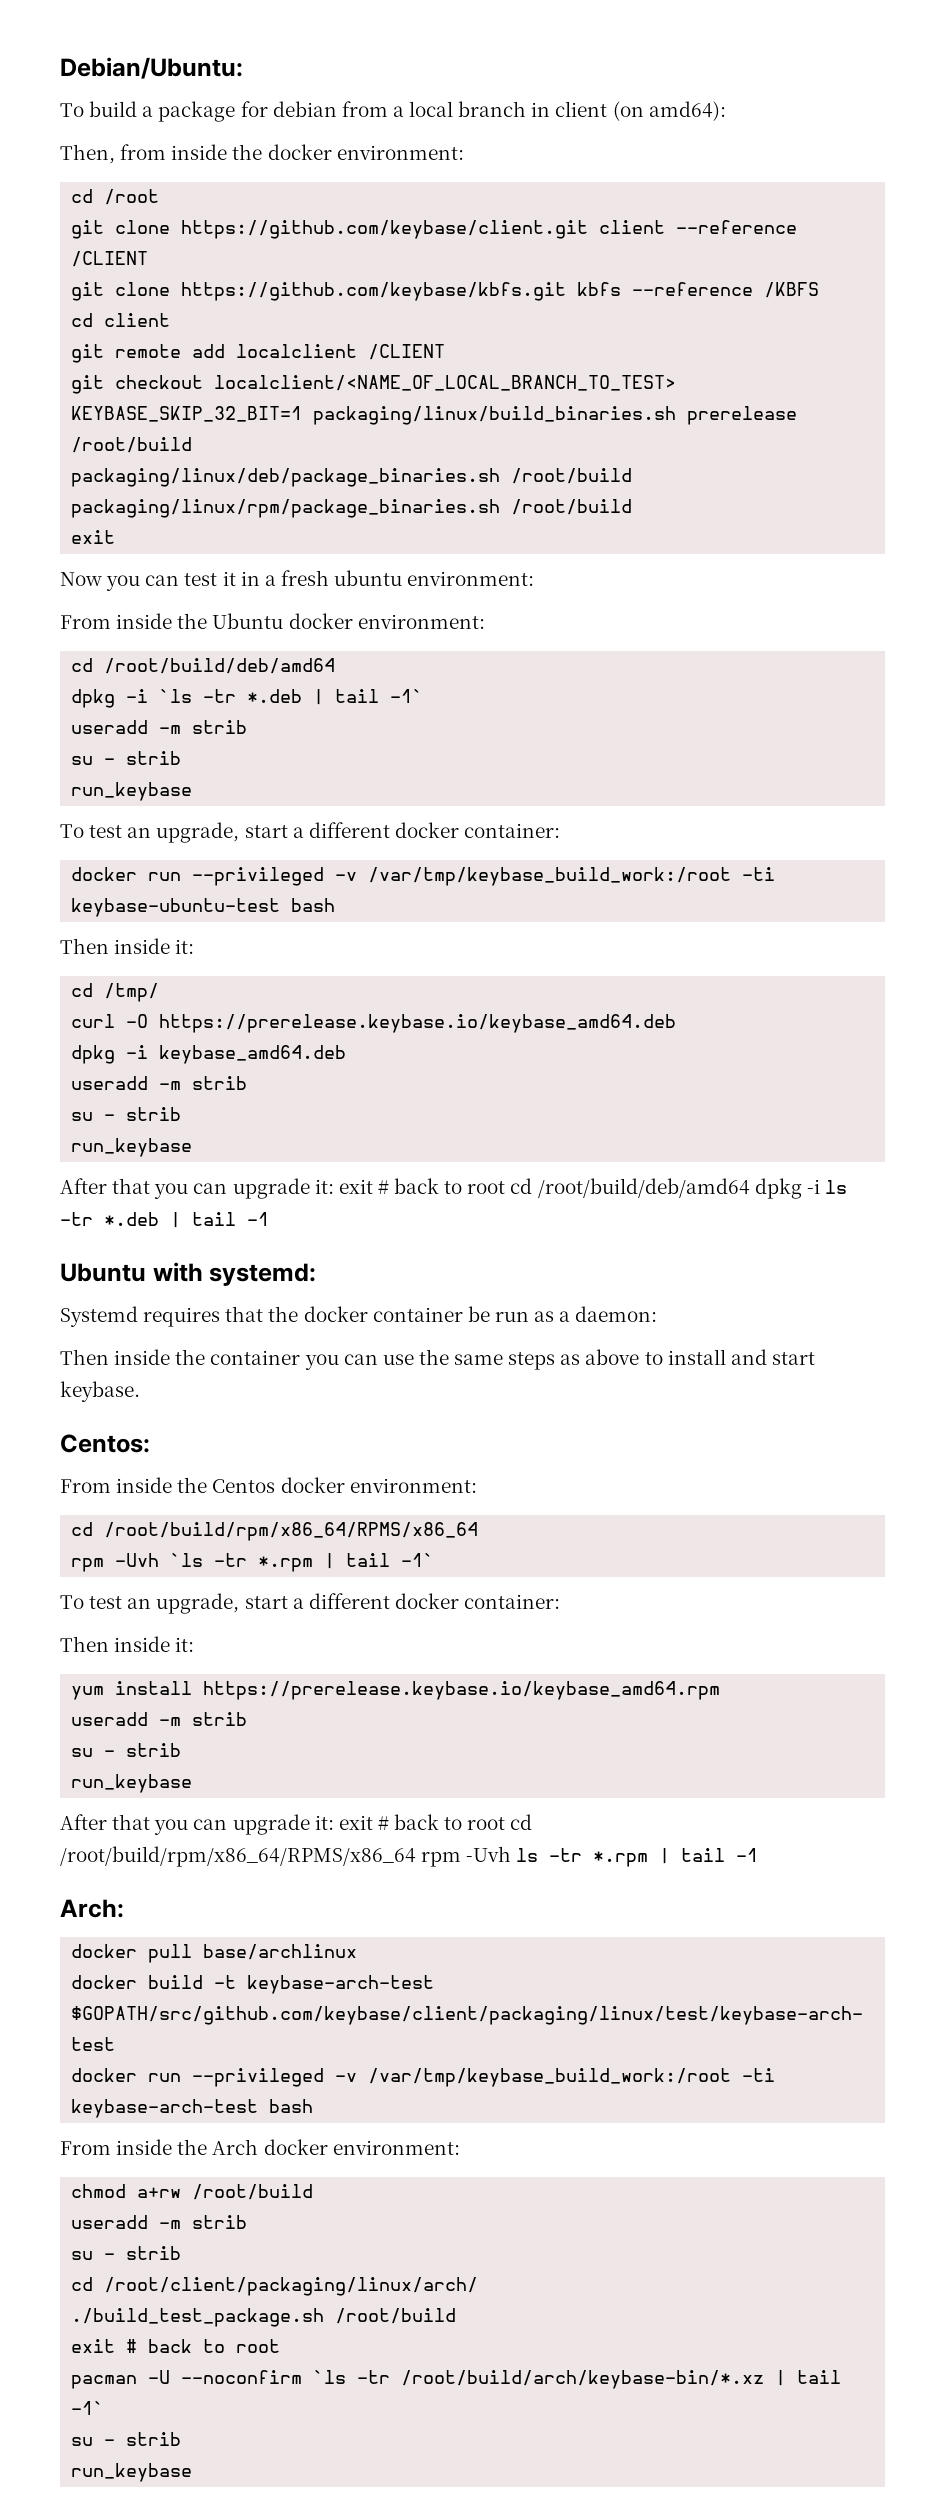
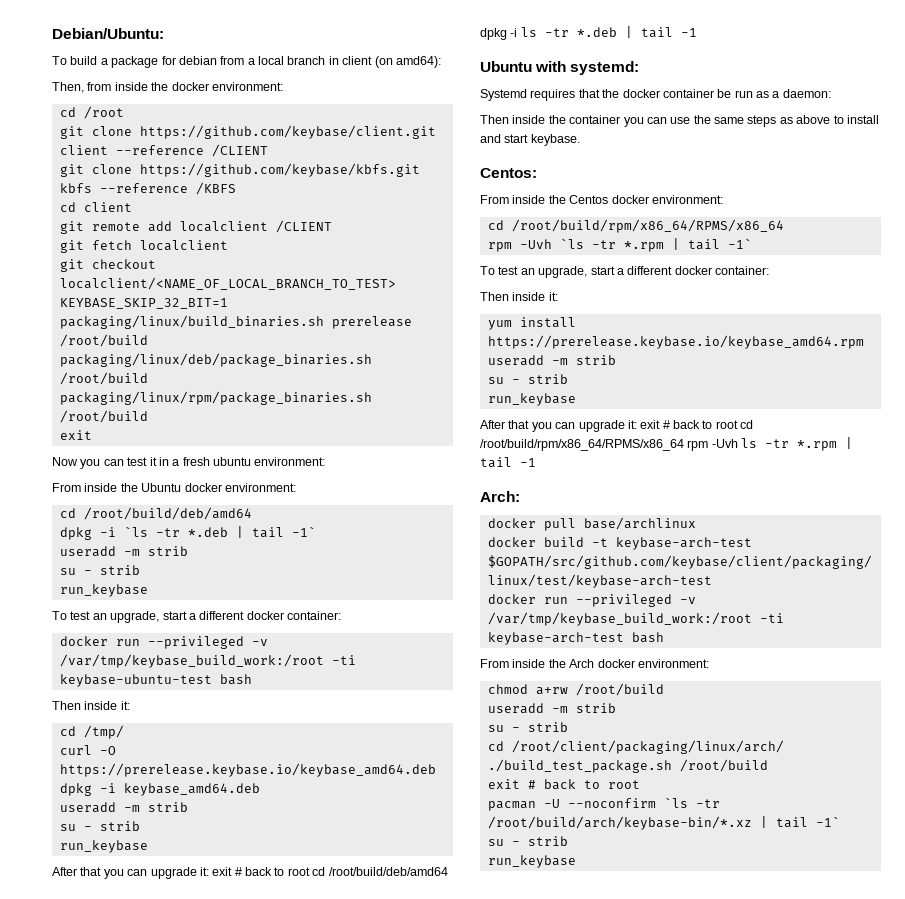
(446, 352) none -> [59,240,228,253] // git fetch localclient

